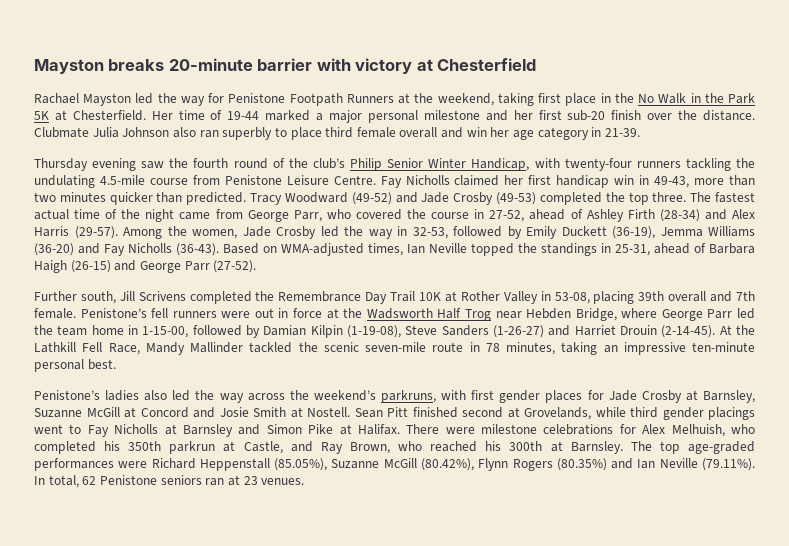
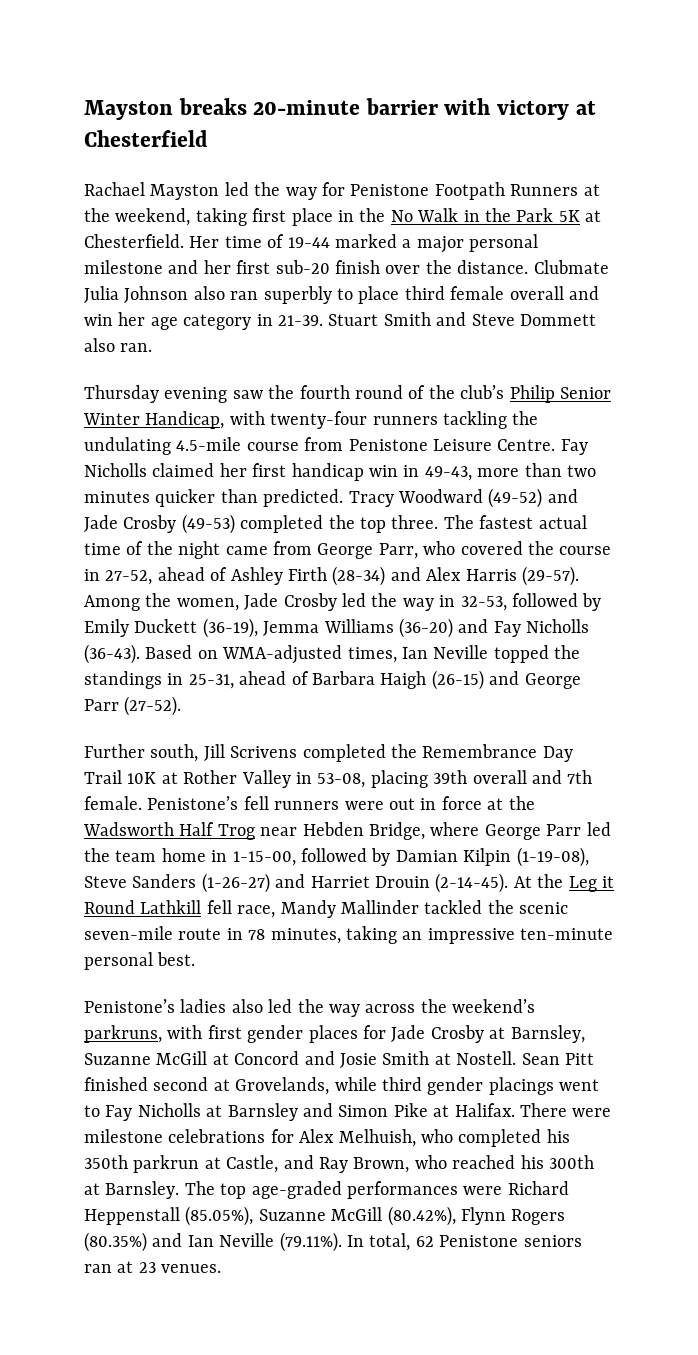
(640, 132) none -> [328,312,596,326] [84,338,153,352] Stuart Smith and Steve Dommett also ran.
[34,342,140,355] Lathkill Fell Race, -> [568,876,614,892] [84,900,276,918] Leg it Round Lathkill fell race,

